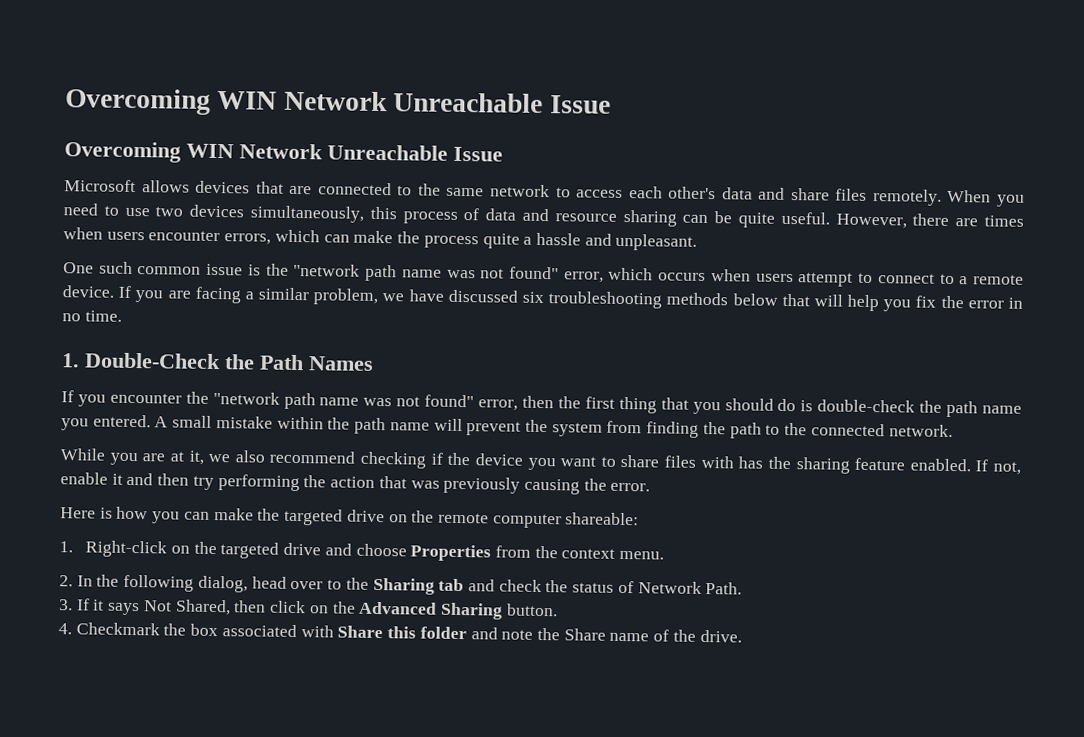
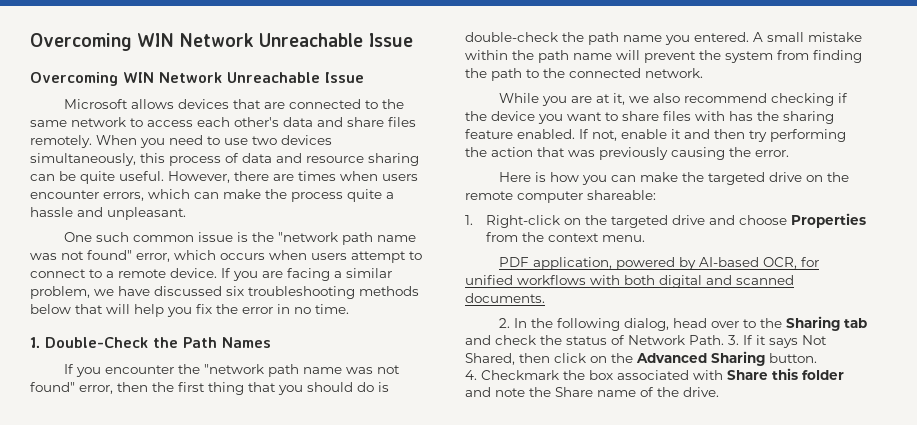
(665, 555) none -> [499,257,820,270] [465,275,794,288] [465,293,545,303] // PDF application, powered by AI-based OCR, for unified workflows with both digital and scanned documents.
(743, 588) // -> (724, 340) none

